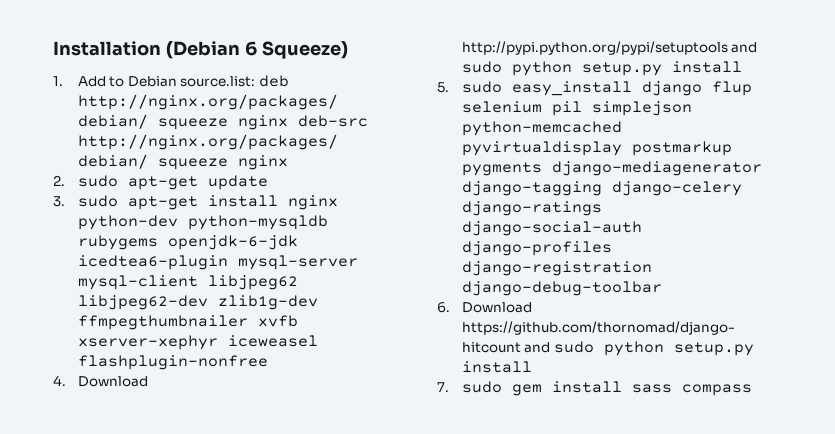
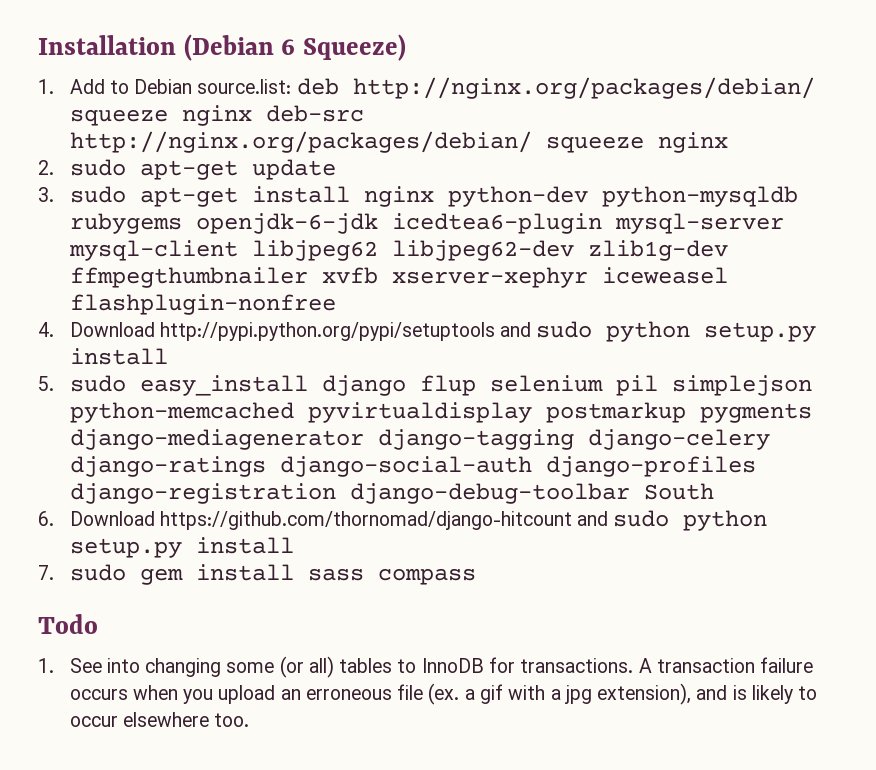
(662, 288) none -> [643,483,714,500] South
(752, 390) none -> [38,614,98,634] [38,656,814,678] [69,683,818,705] [69,712,250,727] // Todo // 1. See into changing some (or all) tables to InnoDB for transactions. A transaction failure occurs when you upload an erroneous file (ex. a gif with a jpg extension), and is likely to occur elsewhere too.

